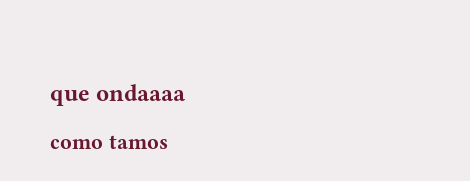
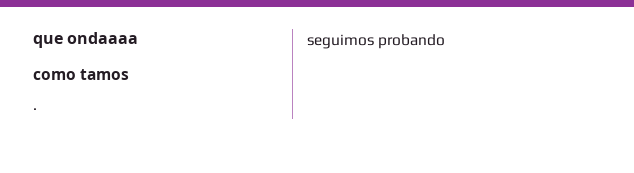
(168, 142) none -> [33,108,37,110] [307,34,446,49] // . // seguimos probando

